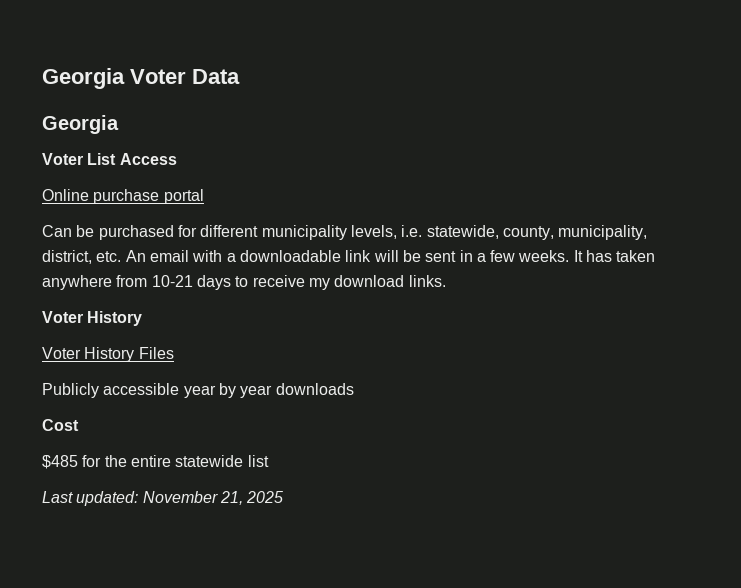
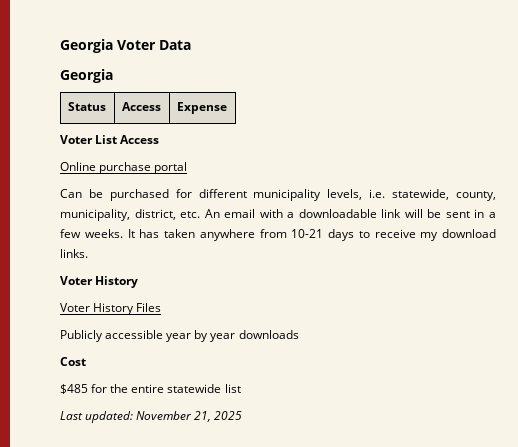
(119, 124) none -> [67,102,106,111] [121,102,161,111] [176,102,227,114] // Status | Access | Expense

